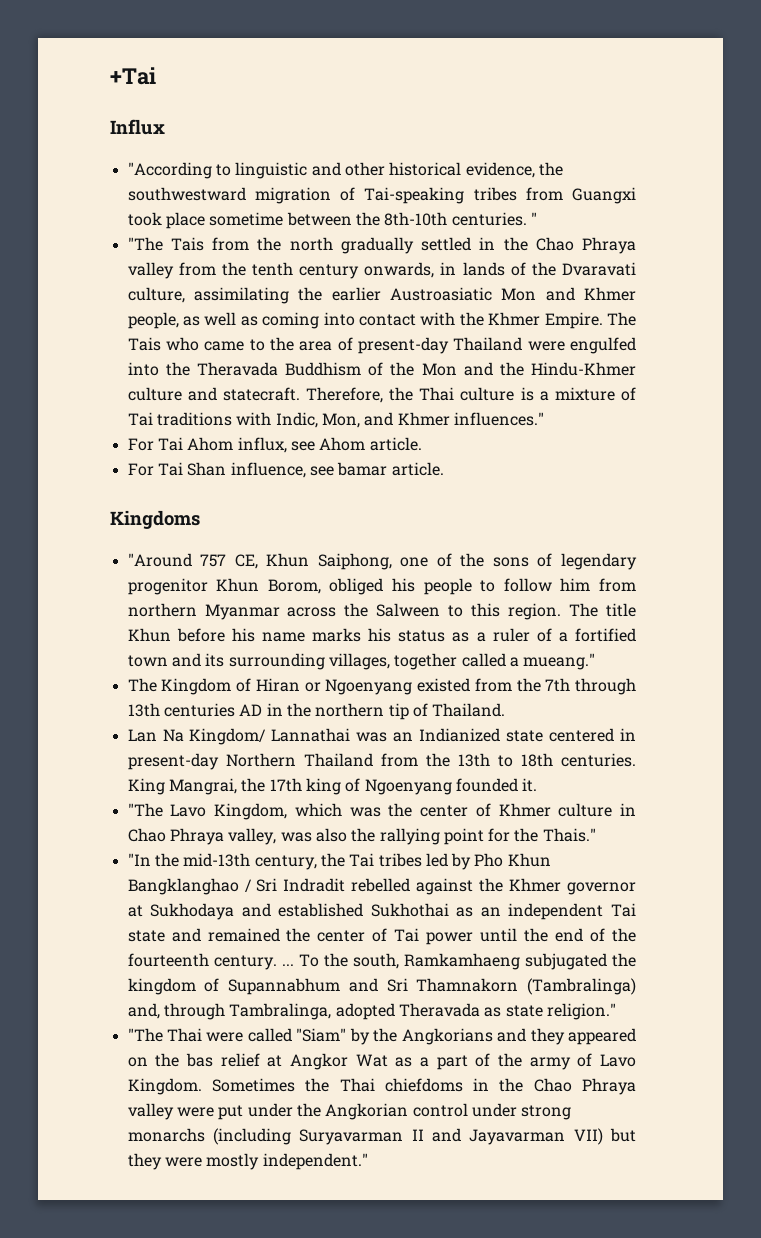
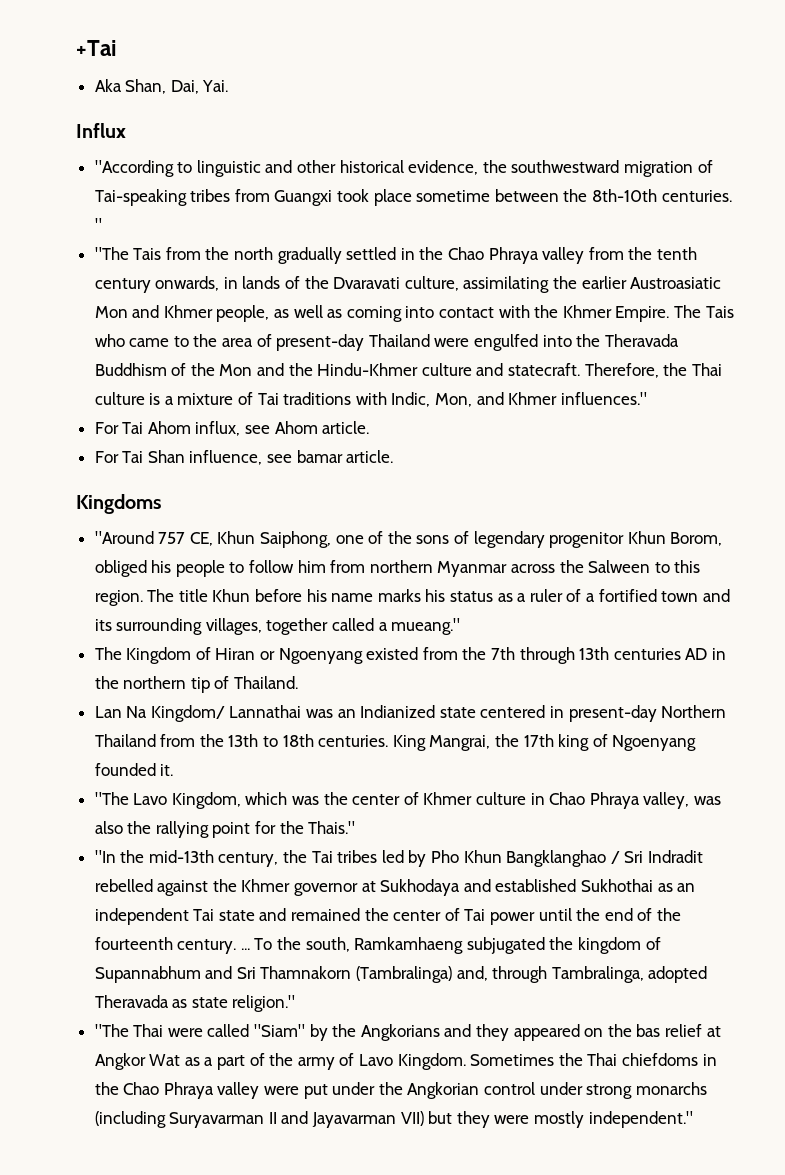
(156, 76) none -> [94,79,229,94] // Aka Shan, Dai, Yai.

